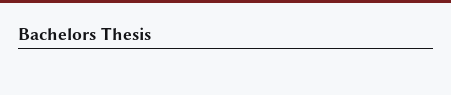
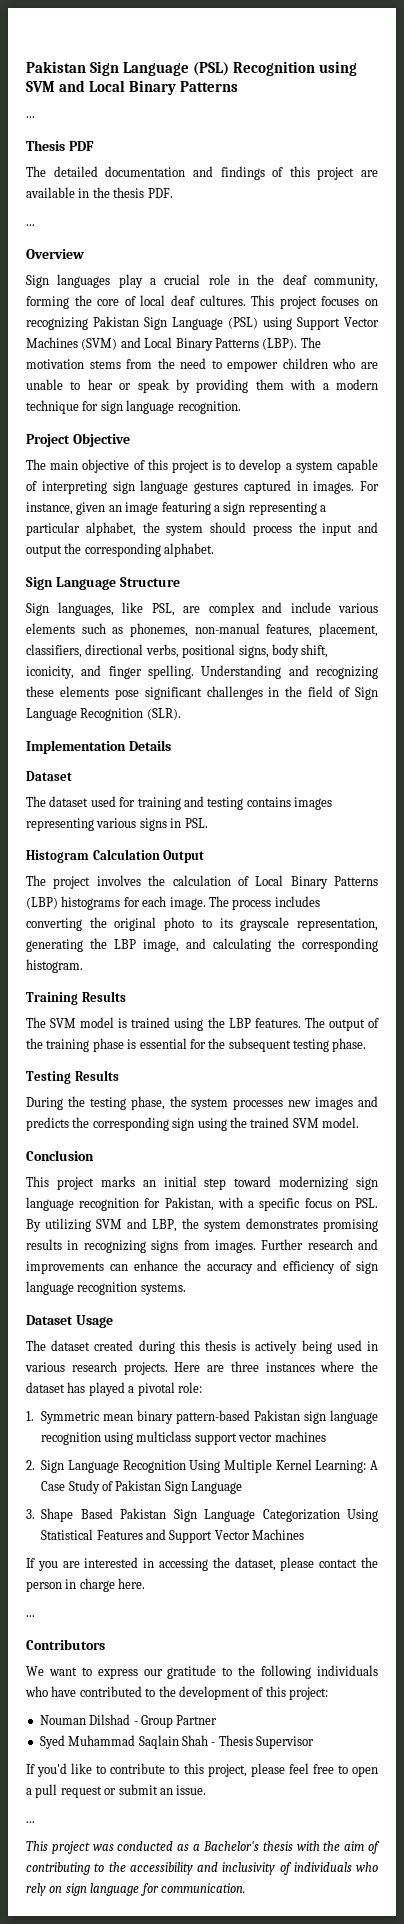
[18,27,151,40] Bachelors Thesis -> [26,61,357,76] [26,80,238,95] [26,116,35,118] [26,140,94,151] [26,166,378,180] [26,187,173,198] [26,224,35,226] [26,249,84,259] [26,274,378,288] [26,295,378,309] [26,316,379,330] [26,337,321,351] [26,358,378,372] [26,379,378,393] [26,400,241,414] [26,433,130,447] [26,459,379,473] [26,480,379,494] [26,502,326,515] [26,522,378,536] [26,543,215,557] [26,577,180,590] [26,602,378,616] [26,623,378,637] [26,644,329,658] [26,665,378,679] [26,686,379,700] [26,708,181,721] [26,740,171,754] [26,771,72,781] [26,796,332,810] [26,818,208,831] [26,849,205,863] [26,875,378,889] [26,896,320,910] [26,917,379,931] [26,938,378,952] [26,959,83,973] [26,991,126,1005] [26,1017,379,1031] [26,1038,367,1052] [26,1070,119,1084] [26,1096,379,1110] [26,1117,359,1131] [26,1150,94,1161] [26,1176,378,1190] [26,1197,379,1211] [26,1218,378,1232] [26,1239,378,1253] [26,1260,378,1274] [26,1281,186,1295] [26,1315,113,1328] [26,1340,378,1354] [25,1361,378,1375] [26,1382,202,1396] [26,1410,378,1424] [40,1431,326,1445] [26,1459,378,1473] [41,1480,243,1494] [26,1508,379,1522] [41,1529,305,1543] [26,1557,379,1571] [26,1578,146,1592] [26,1615,35,1617] [26,1639,105,1650] [26,1665,378,1679] [25,1686,328,1700] [39,1714,218,1728] [39,1735,314,1749] [26,1763,378,1777] [26,1784,207,1798] [26,1821,35,1823] [26,1841,380,1854] [26,1862,378,1875] [26,1883,245,1896] Pakistan Sign Language (PSL) Recognition using SVM and Local Binary Patterns // ... // Thesis PDF // The detailed documentation and findings of this project are available in the thesis PDF. // ... // Overview // Sign languages play a crucial role in the deaf community, forming the core of local deaf cultures. This project focuses on recognizing Pakistan Sign Language (PSL) using Support Vector Machines (SVM) and Local Binary Patterns (LBP). The motivation stems from the need to empower children who are unable to hear or speak by providing them with a modern technique for sign language recognition. // Project Objective // The main objective of this project is to develop a system capable of interpreting sign language gestures captured in images. For instance, given an image featuring a sign representing a particular alphabet, the system should process the input and output the corresponding alphabet. // Sign Language Structure // Sign languages, like PSL, are complex and include various elements such as phonemes, non-manual features, placement, classifiers, directional verbs, positional signs, body shift, iconicity, and finger spelling. Understanding and recognizing these elements pose significant challenges in the field of Sign Language Recognition (SLR). // Implementation Details // Dataset // The dataset used for training and testing contains images representing various signs in PSL. // Histogram Calculation Output // The project involves the calculation of Local Binary Patterns (LBP) histograms for each image. The process includes converting the original photo to its grayscale representation, generating the LBP image, and calculating the corresponding histogram. // Training Results // The SVM model is trained using the LBP features. The output of the training phase is essential for the subsequent testing phase. // Testing Results // During the testing phase, the system processes new images and predicts the corresponding sign using the trained SVM model. // Conclusion // This project marks an initial step toward modernizing sign language recognition for Pakistan, with a specific focus on PSL. By utilizing SVM and LBP, the system demonstrates promising results in recognizing signs from images. Further research and improvements can enhance the accuracy and efficiency of sign language recognition systems. // Dataset Usage // The dataset created during this thesis is actively being used in various research projects. Here are three instances where the dataset has played a pivotal role: // 1. Symmetric mean binary pattern-based Pakistan sign language recognition using multiclass support vector machines // 2. Sign Language Recognition Using Multiple Kernel Learning: A Case Study of Pakistan Sign Language // 3. Shape Based Pakistan Sign Language Categorization Using Statistical Features and Support Vector Machines // If you are interested in accessing the dataset, please contact the person in charge here. // ... // Contributors // We want to express our gratitude to the following individuals who have contributed to the development of this project: // Nouman Dilshad - Group Partner // Syed Muhammad Saqlain Shah - Thesis Supervisor // If you'd like to contribute to this project, please feel free to open a pull request or submit an issue. // ... // This project was conducted as a Bachelor's thesis with the aim of contributing to the accessibility and inclusivity of individuals who rely on sign language for communication.

